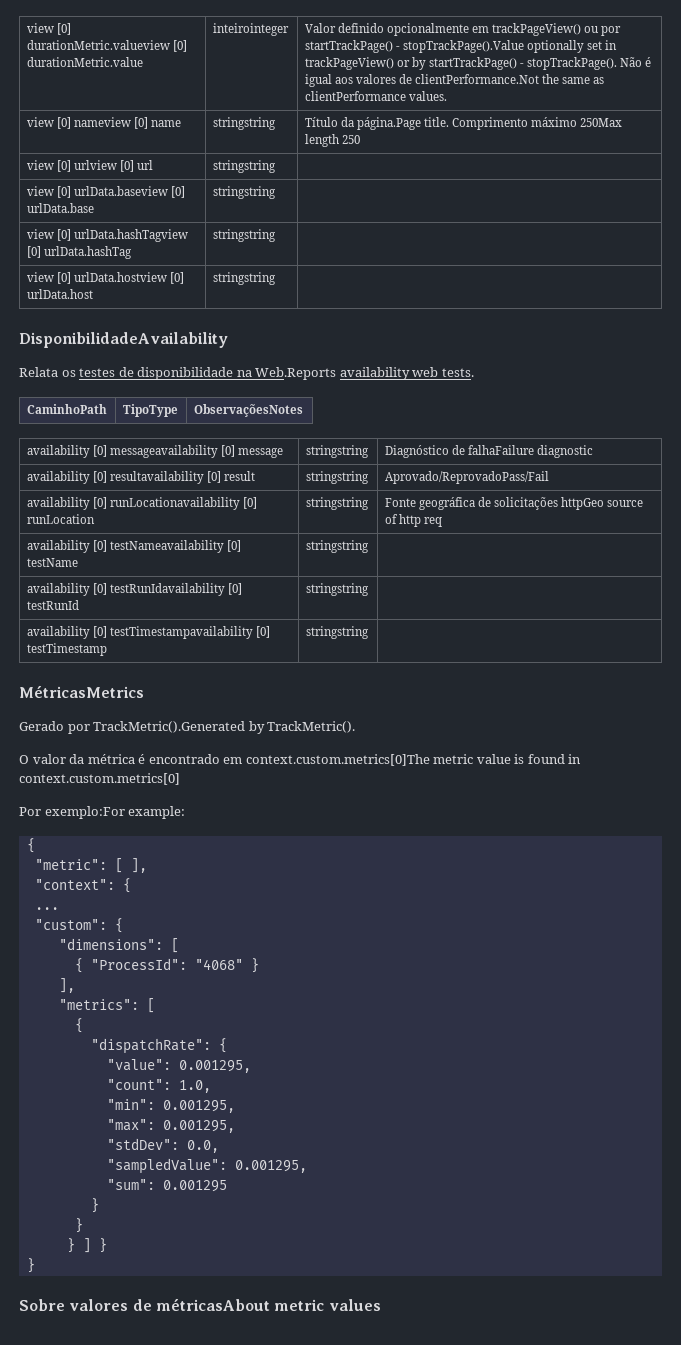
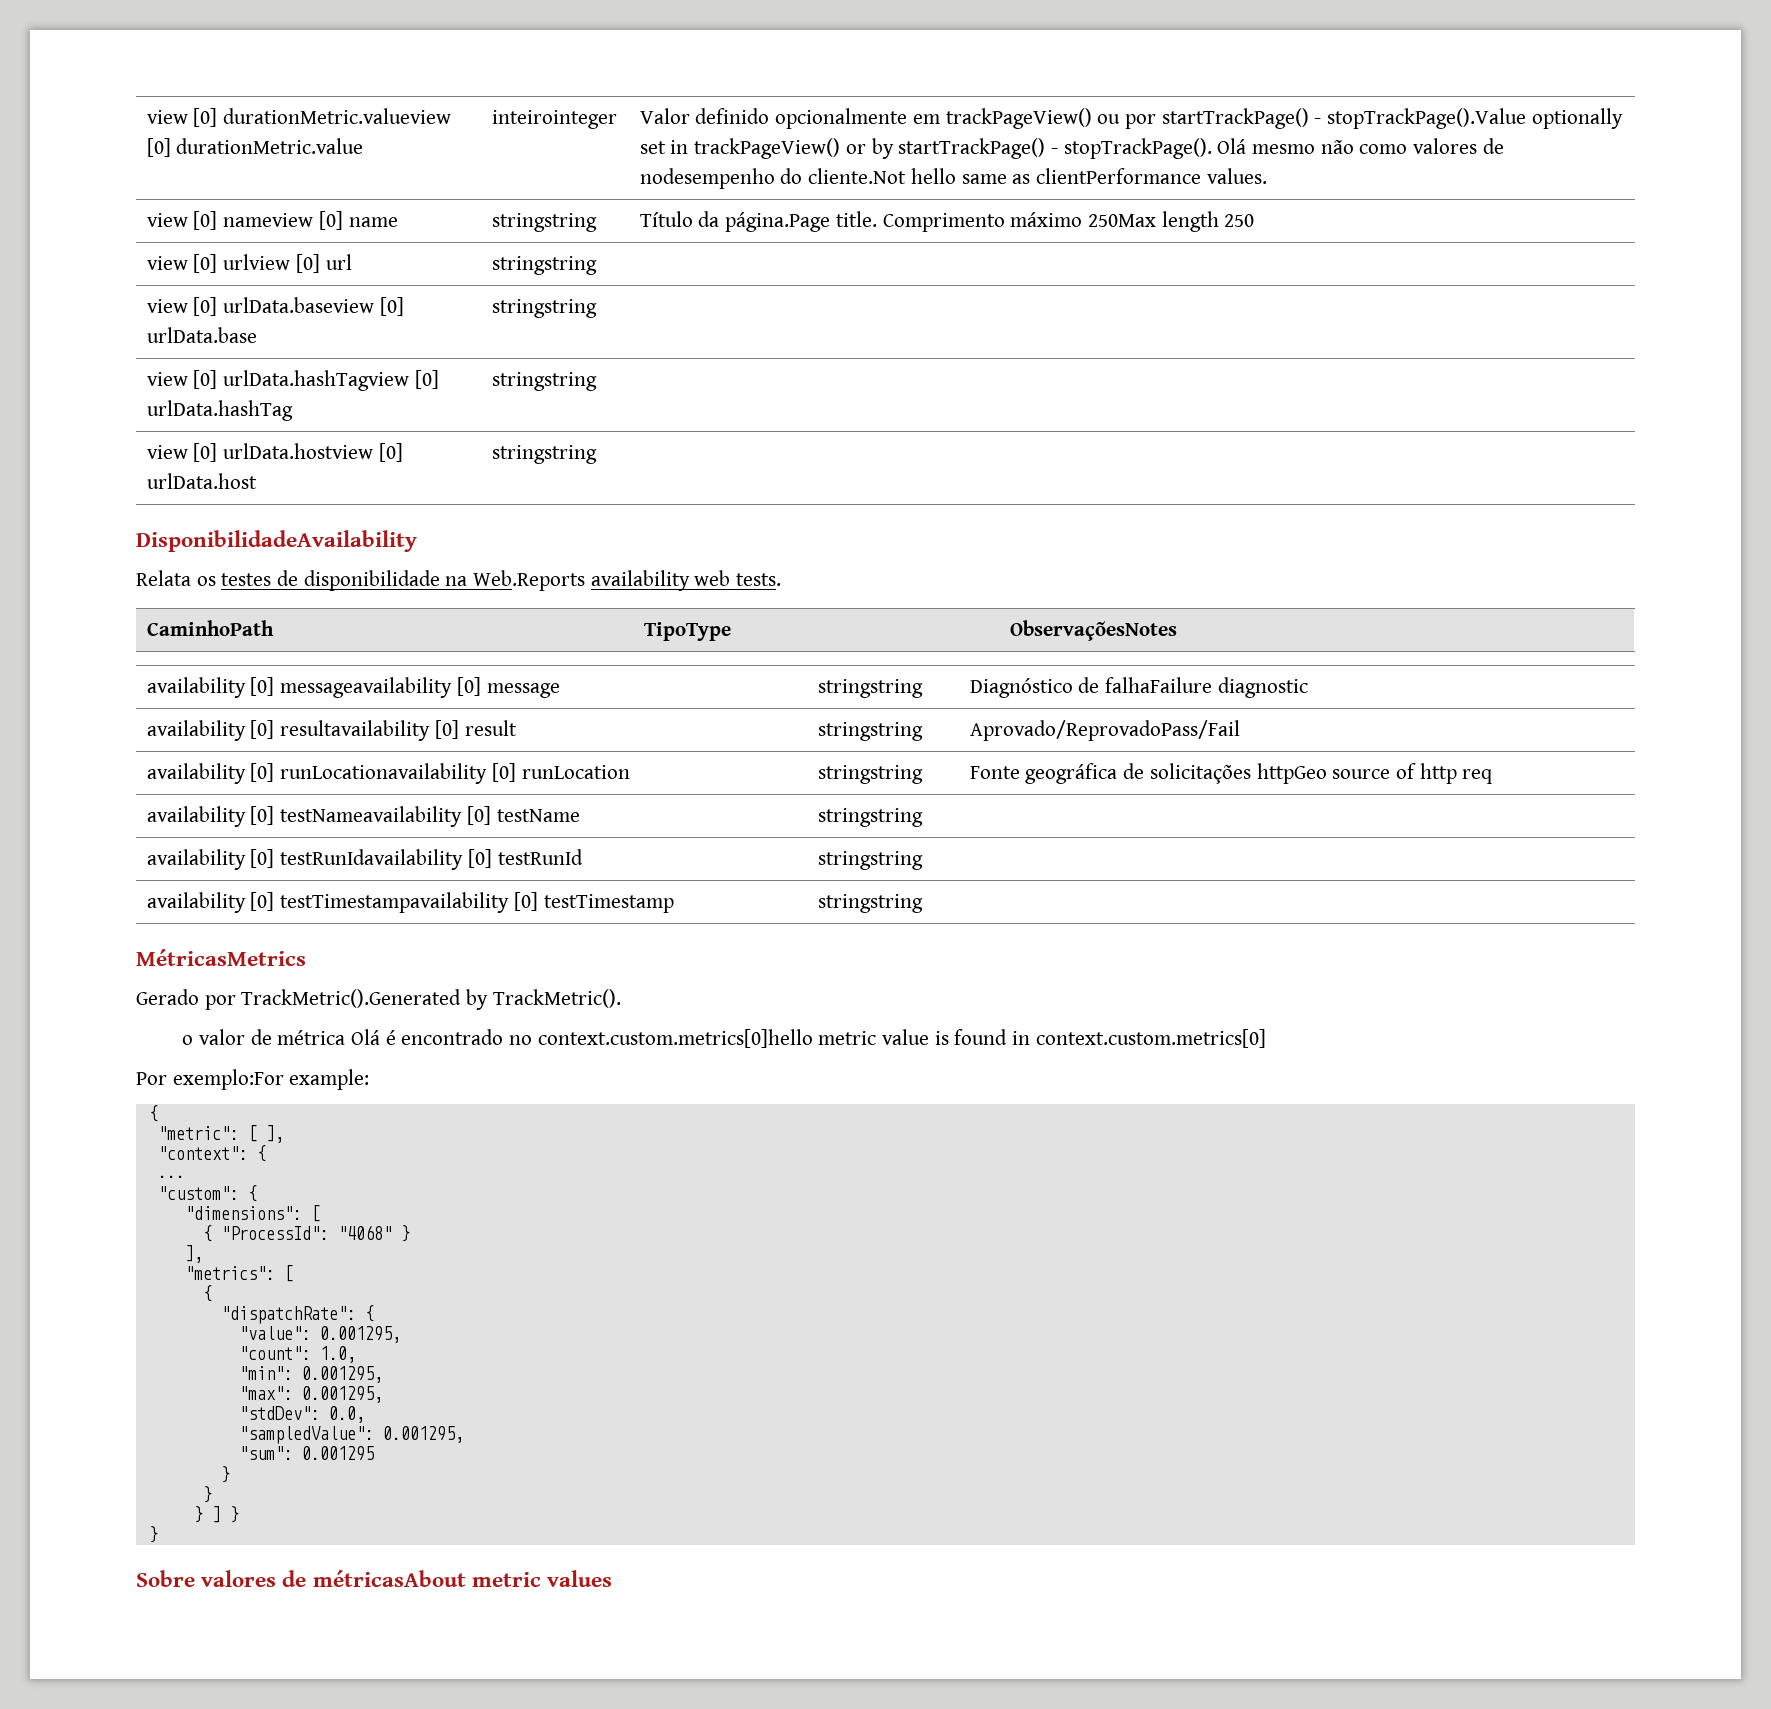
[620,57,652,67] [304,74,560,87] Não é igual aos valores de clientPerformance.Not the -> [1217,138,1504,154] [639,168,956,189] Olá mesmo não como valores de nodesempenho do cliente.Not hello
[19,754,430,766] O valor da métrica é encontrado em context.custom.metrics[0]The -> [182,1029,813,1048] o valor de métrica Olá é encontrado no context.custom.metrics[0]hello

